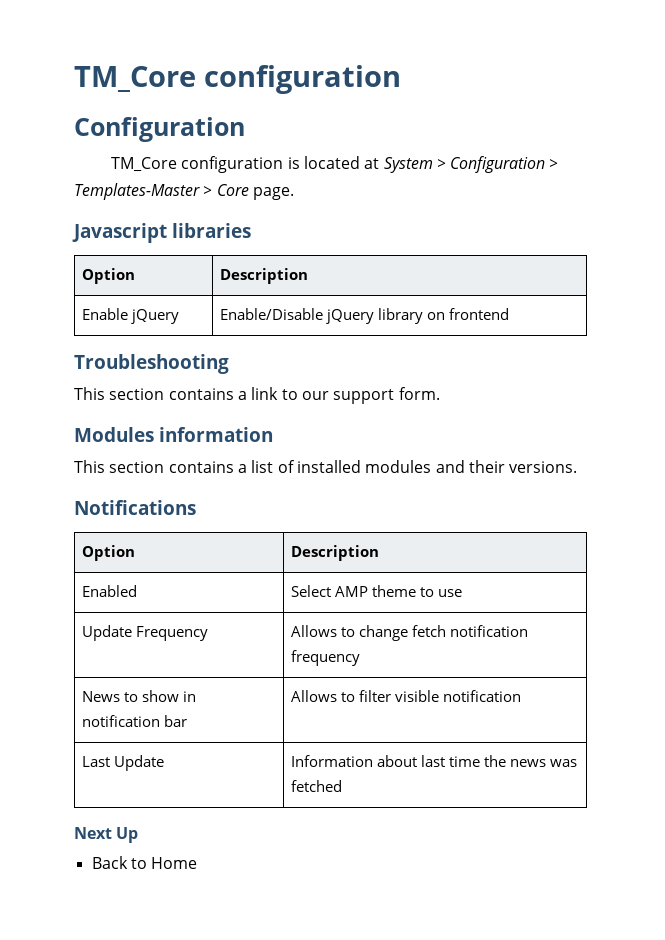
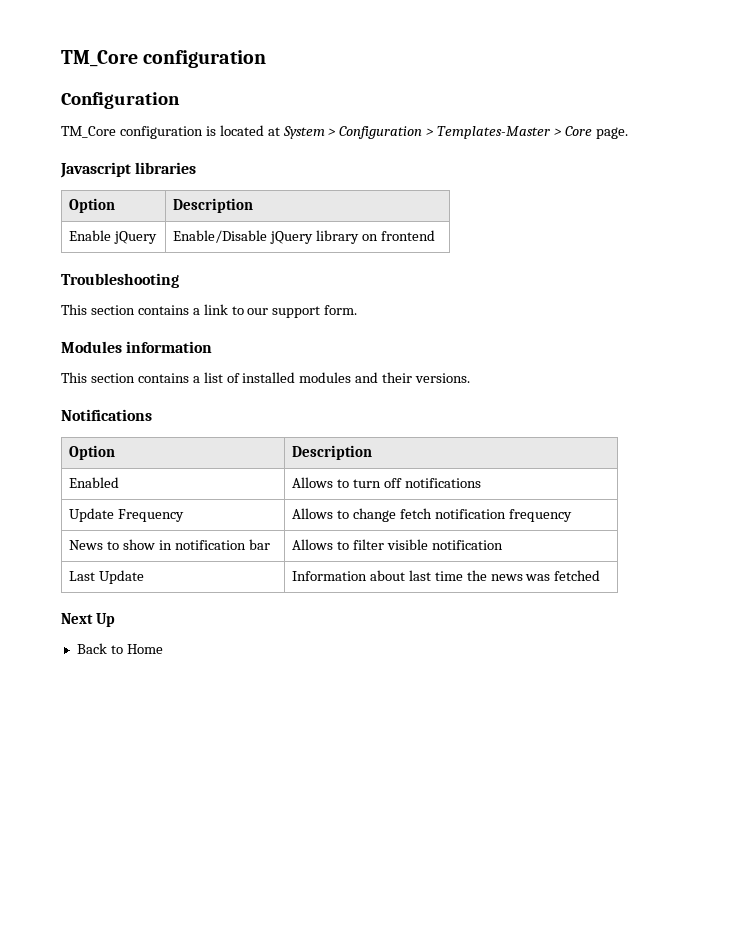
[291,585,463,597] Select AMP theme to use -> [291,477,481,488] Allows to turn off notifications

